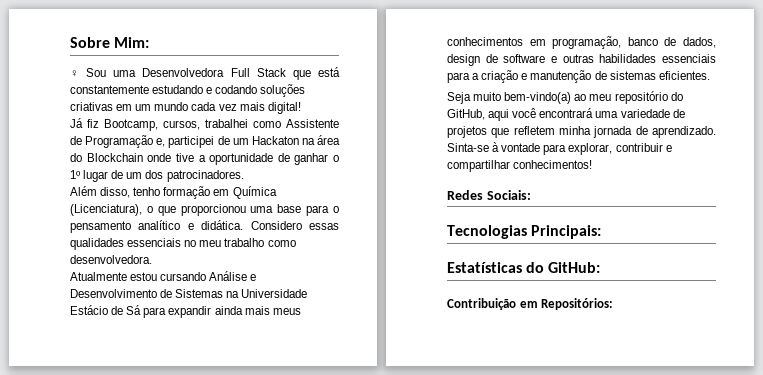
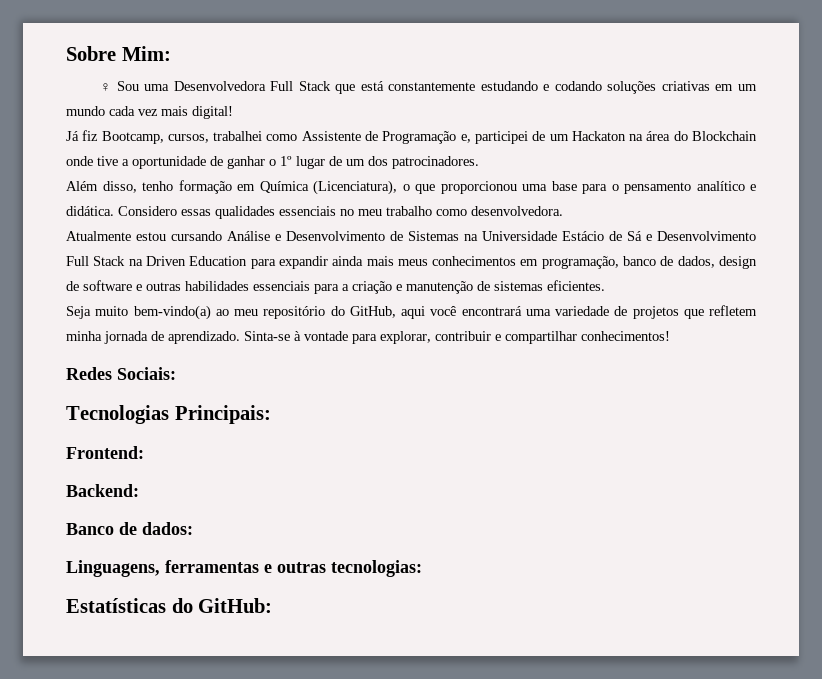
(142, 310) none -> [646,231,756,241] [66,256,248,266] e Desenvolvimento Full Stack na Driven Education
(602, 232) none -> [66,446,144,459] [66,484,139,497] [66,522,193,535] [66,560,422,577] // Frontend: // Backend: // Banco de dados: // Linguagens, ferramentas e outras tecnologias:
[447,298,614,310] // Contribuição em Repositórios: -> (273, 605) none

